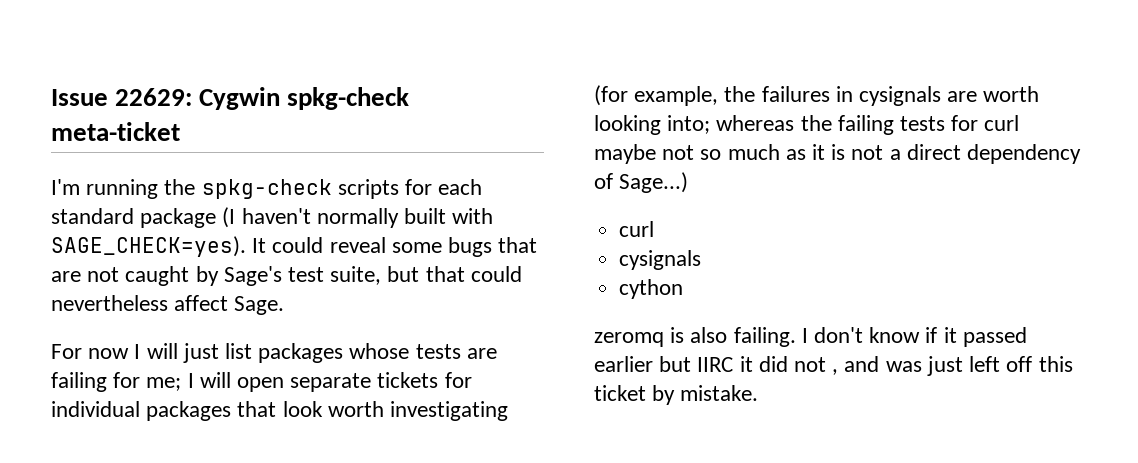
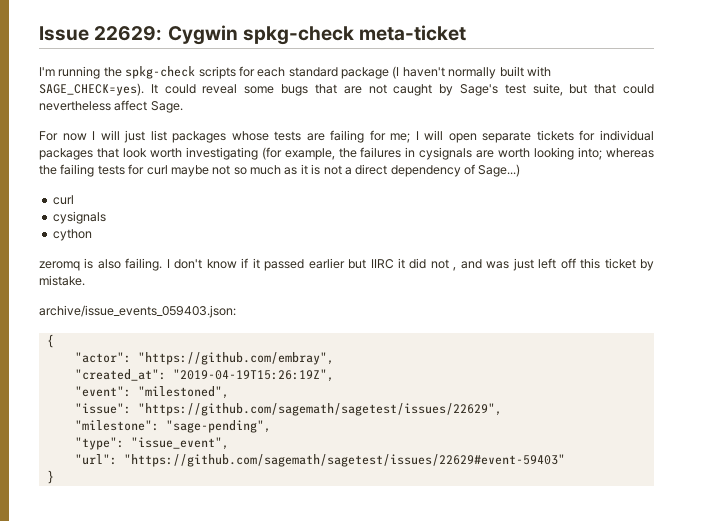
(759, 393) none -> [39,305,236,318] [46,334,54,348] [74,352,334,365] [74,369,334,382] [74,386,229,399] [74,403,502,416] [74,420,271,433] [74,437,229,450] [74,454,565,467] [46,470,54,484] // archive/issue_events_059403.json: // { // "actor": "https://github.com/embray", // "created_at": "2019-04-19T15:26:19Z", // "event": "milestoned", // "issue": "https://github.com/sagemath/sagetest/issues/22629", // "milestone": "sage-pending", // "type": "issue_event", // "url": "https://github.com/sagemath/sagetest/issues/22629#event-59403" // }

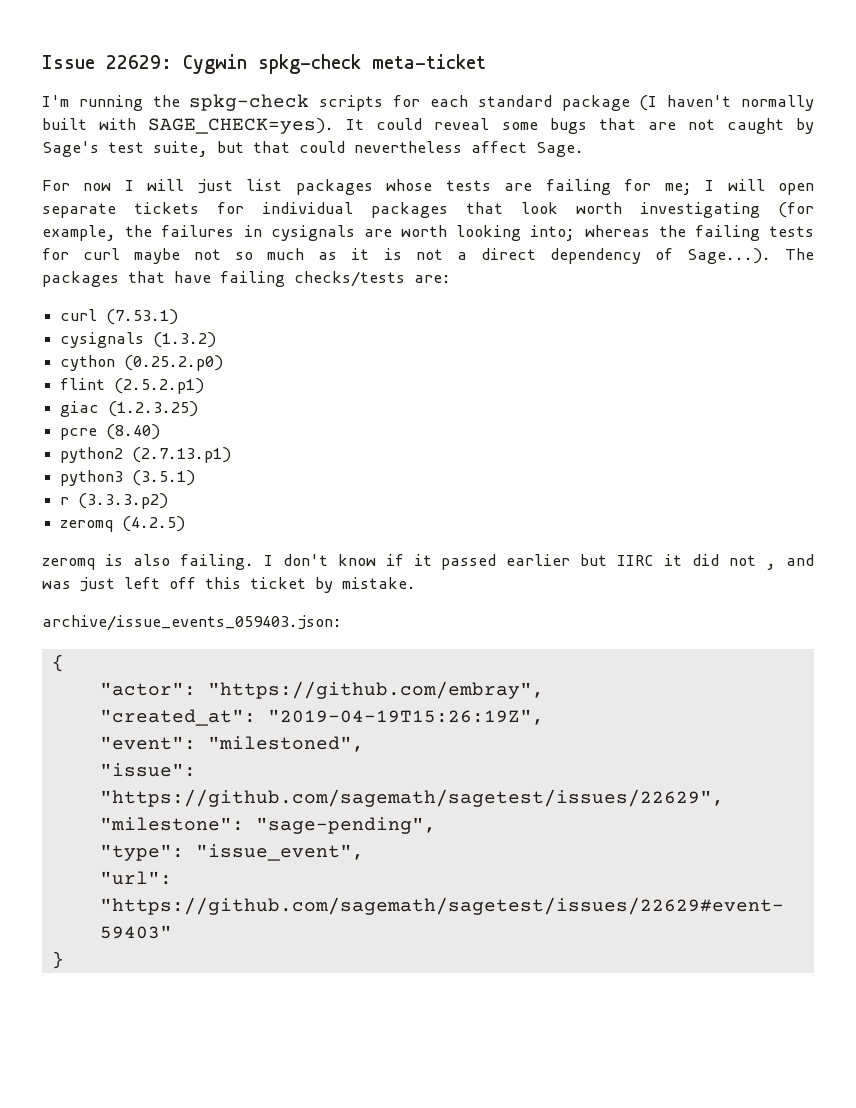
[478,164,521,177] [52,195,74,205] [52,211,106,224] Sage...) // curl // cysignals -> [686,248,815,264] [42,271,451,287] [60,309,179,325] [60,332,217,348] Sage...). The packages that have failing checks/tests are: // curl (7.53.1) // cysignals (1.3.2)
(92, 235) none -> [124,355,224,371] [60,378,205,394] [60,401,199,417] [60,424,161,440] [60,447,232,463] [60,470,196,486] [60,493,169,509] [60,516,186,532] (0.25.2.p0) // flint (2.5.2.p1) // giac (1.2.3.25) // pcre (8.40) // python2 (2.7.13.p1) // python3 (3.5.1) // r (3.3.3.p2) // zeromq (4.2.5)

